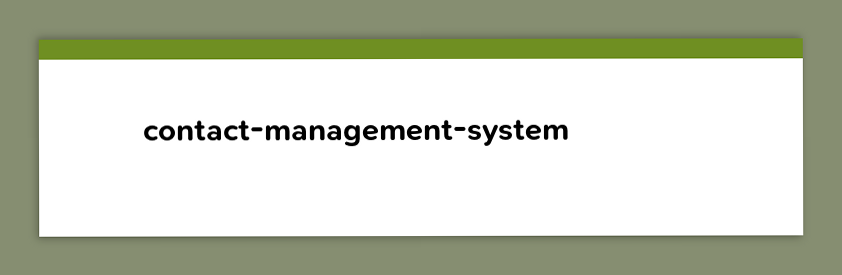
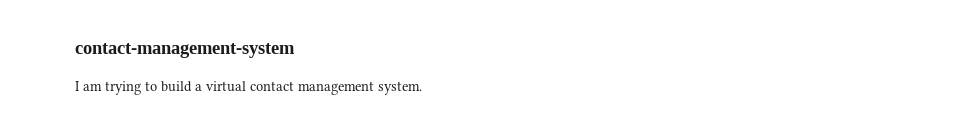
(570, 133) none -> [75,81,422,95] // I am trying to build a virtual contact management system.

